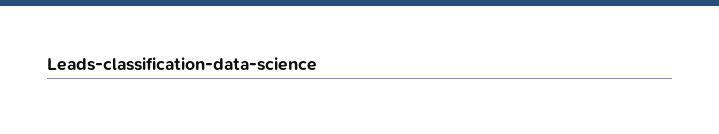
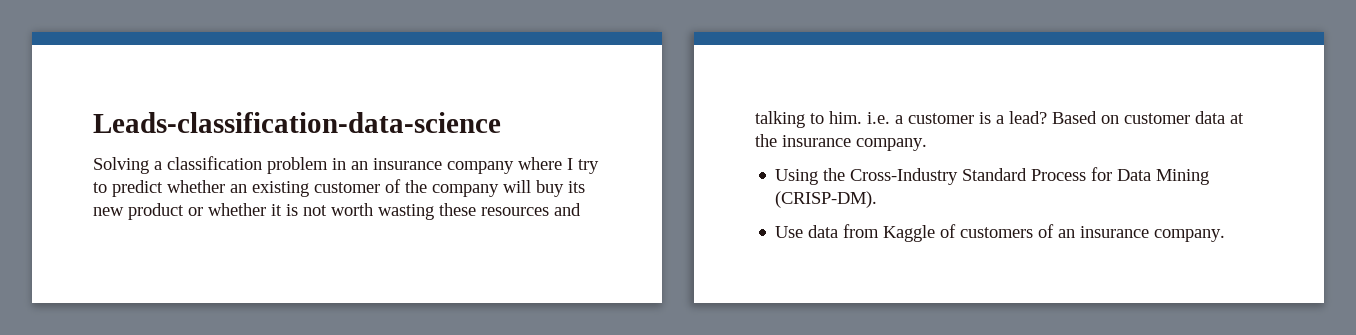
(317, 64) none -> [93,156,599,174] [93,179,585,197] [93,203,581,220] [755,111,1244,128] [755,134,927,151] [775,167,1210,185] [775,191,878,208] [775,224,1226,242] // Solving a classification problem in an insurance company where I try to predict whether an existing customer of the company will buy its new product or whether it is not worth wasting these resources and talking to him. i.e. a customer is a lead? Based on customer data at the insurance company. // Using the Cross-Industry Standard Process for Data Mining (CRISP-DM). // Use data from Kaggle of customers of an insurance company.

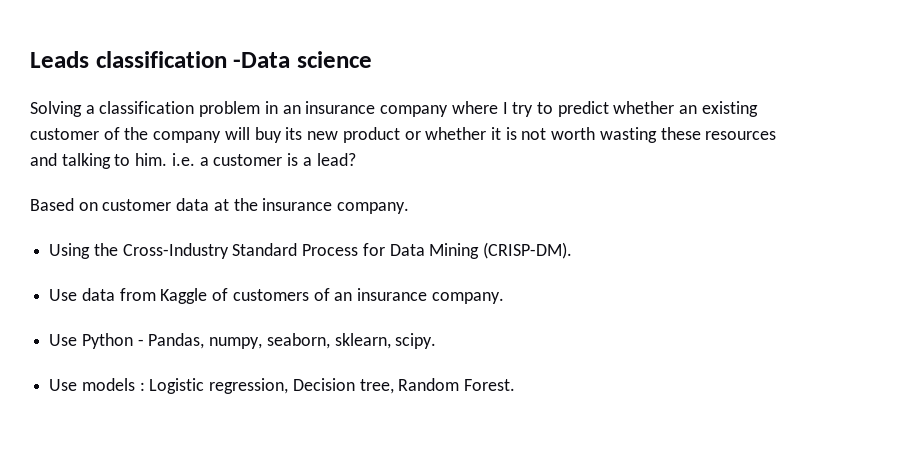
[93,112,501,133] Leads-classification-data-science -> [30,51,372,68] Leads classification -Data science
(1047, 117) none -> (356, 159) //
(1226, 235) none -> [49,333,437,349] [49,378,516,394] // Use Python - Pandas, numpy, seaborn, sklearn, scipy. // Use models : Logistic regression, Decision tree, Random Forest.

